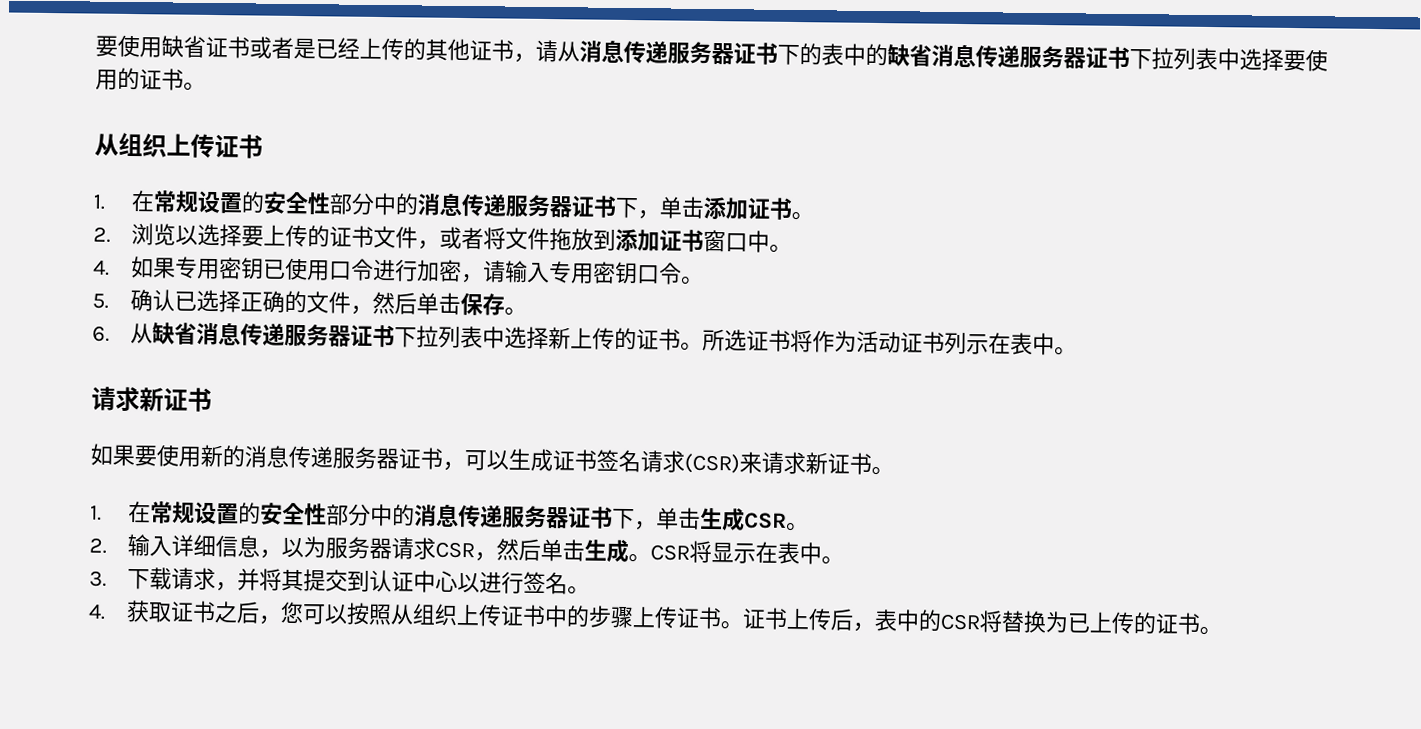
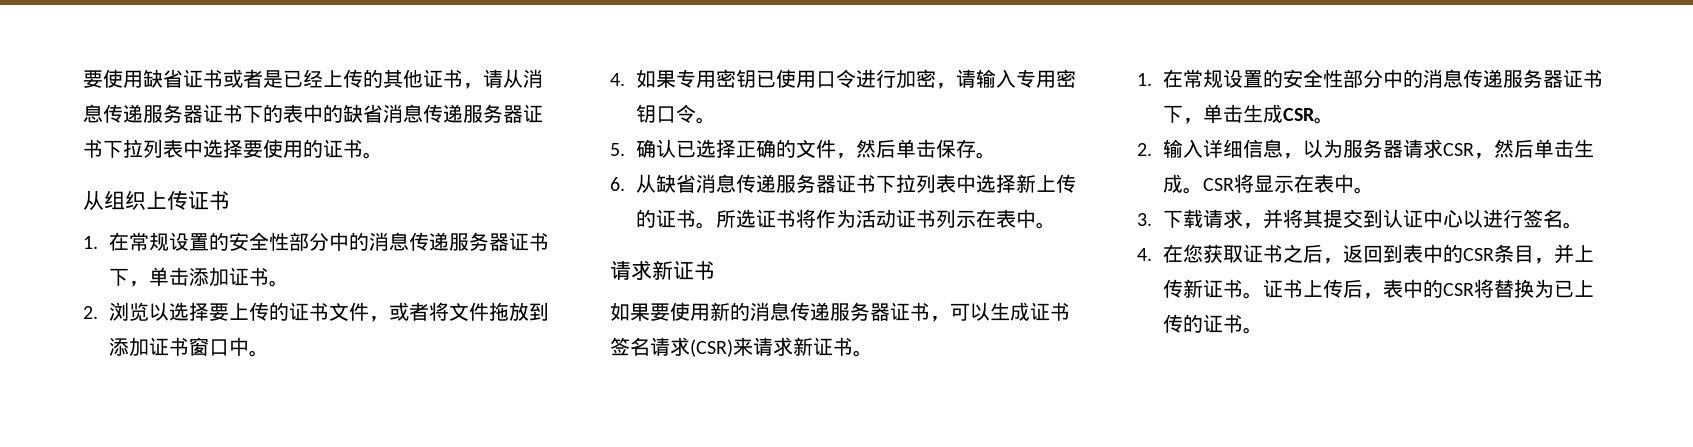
(106, 611) none -> [1163,244,1204,263] 在您
[279,601,678,629] 您可以按照从组织上传证书中的步骤上传 -> [1343,244,1595,264] [1163,279,1204,298] 返回到表中的CSR条目，并上传新

